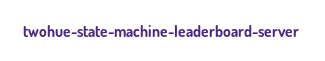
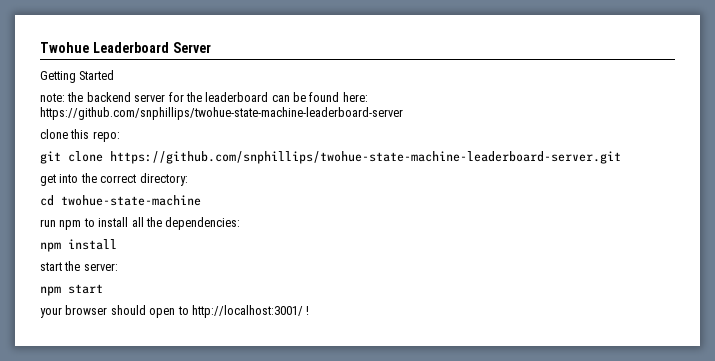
[23,25,299,37] twohue-state-machine-leaderboard-server -> [40,42,211,53] [40,70,115,83] [40,92,368,102] [40,107,403,120] [40,129,120,142] [40,151,621,164] [40,173,188,186] [40,195,201,206] [40,217,241,230] [40,239,117,252] [40,261,118,271] [40,284,103,296] [40,305,310,318] Twohue Leaderboard Server // Getting Started // note: the backend server for the leaderboard can be found here: https://github.com/snphillips/twohue-state-machine-leaderboard-server // clone this repo: // git clone https://github.com/snphillips/twohue-state-machine-leaderboard-server.git // get into the correct directory: // cd twohue-state-machine // run npm to install all the dependencies: // npm install // start the server: // npm start // your browser should open to http://localhost:3001/ !

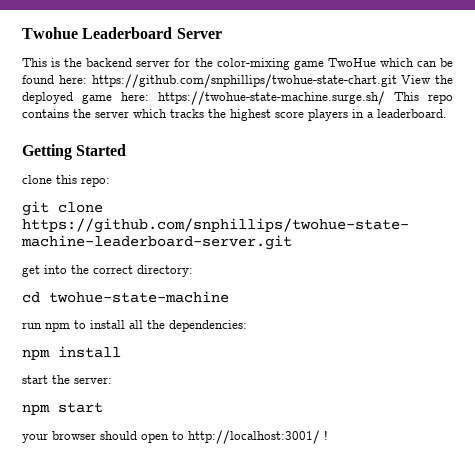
[40,70,115,83] [40,93,65,102] Getting Started // note: -> [22,58,61,67] This is
[205,92,368,102] [40,107,403,120] leaderboard can be found here: https://github.com/snphillips/twohue-state-machine-leaderboard-server -> [216,58,453,70] [22,74,453,88] [22,91,453,105] [22,109,447,121] [22,144,127,160] color-mixing game TwoHue which can be found here: https://github.com/snphillips/twohue-state-chart.git View the deployed game here: https://twohue-state-machine.surge.sh/ This repo contains the server which tracks the highest score players in a leaderboard. // Getting Started

